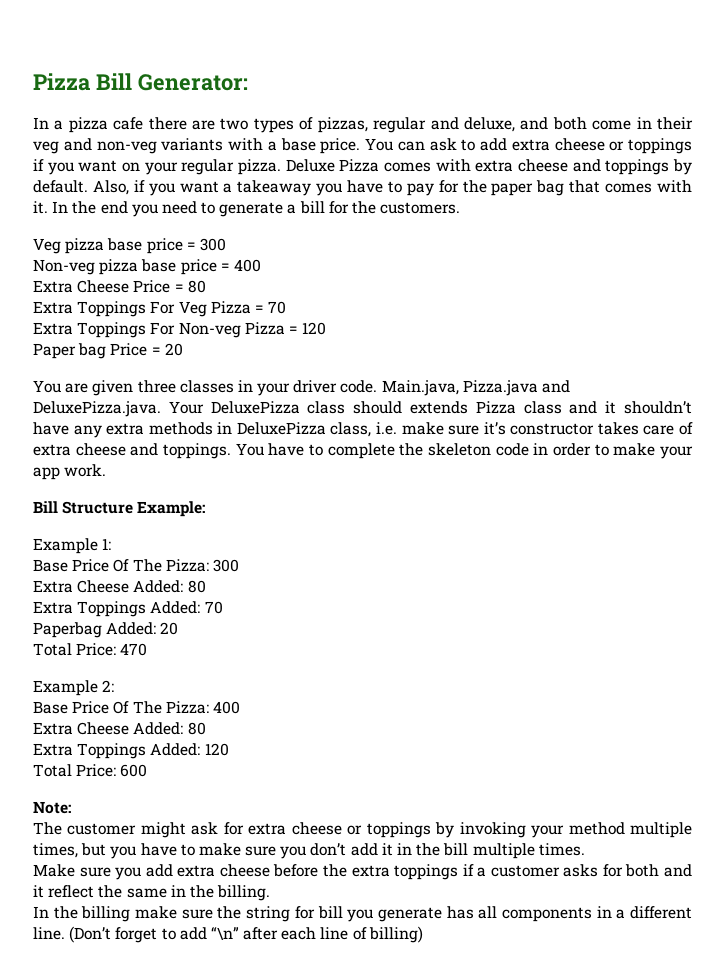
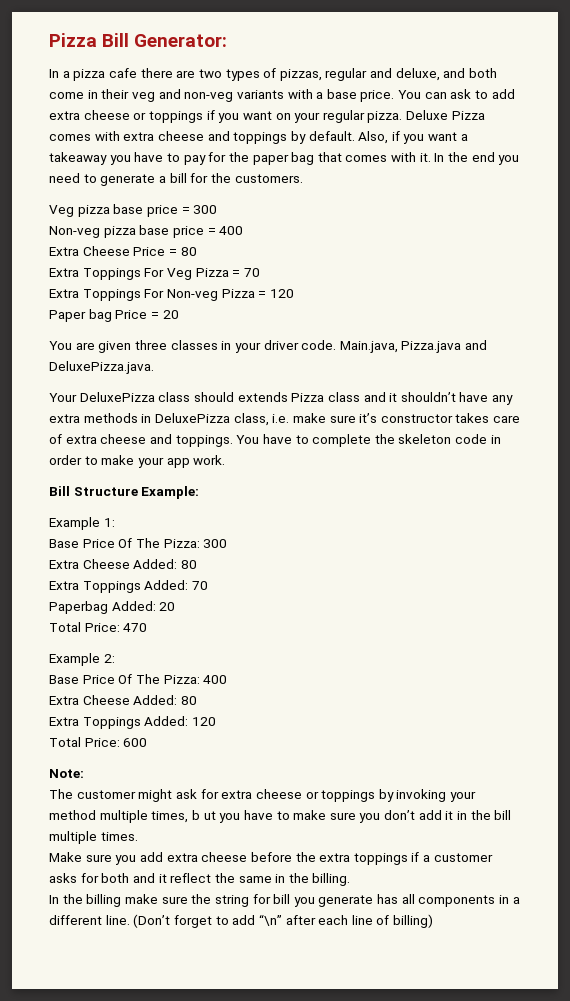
(161, 409) none -> (154, 367) //
[81,843,107,856] but -> [191,810,216,820] b ut

